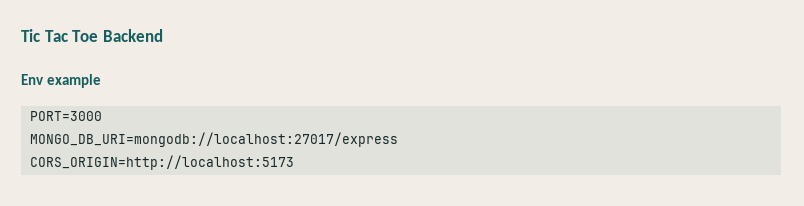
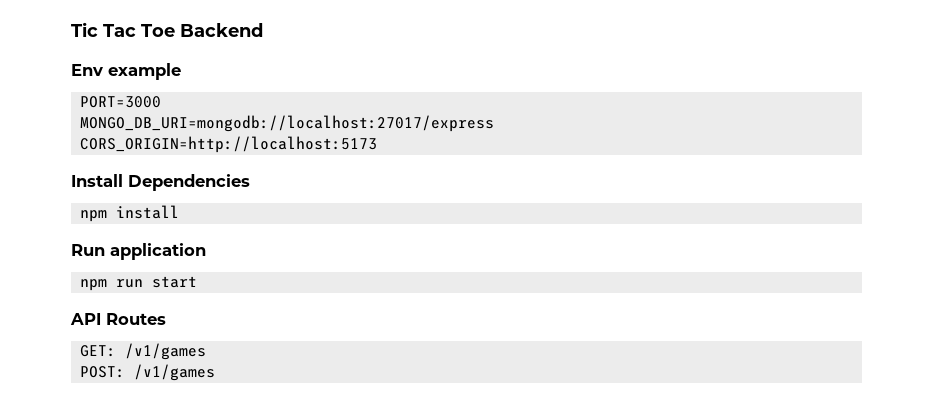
(294, 162) none -> [71,174,250,191] [80,205,180,222] [71,243,206,260] [80,276,198,291] [70,313,166,325] [80,343,207,360] [80,364,216,381] // Install Dependencies // npm install // Run application // npm run start // API Routes // GET: /v1/games // POST: /v1/games

